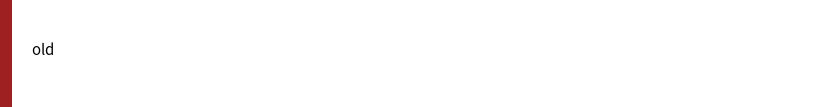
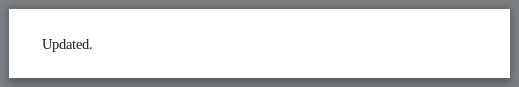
[32,42,54,55] old -> [42,39,93,52] Updated.

